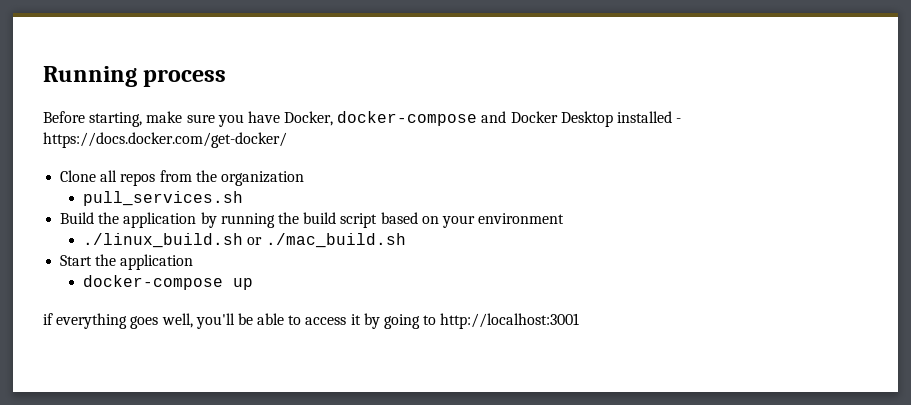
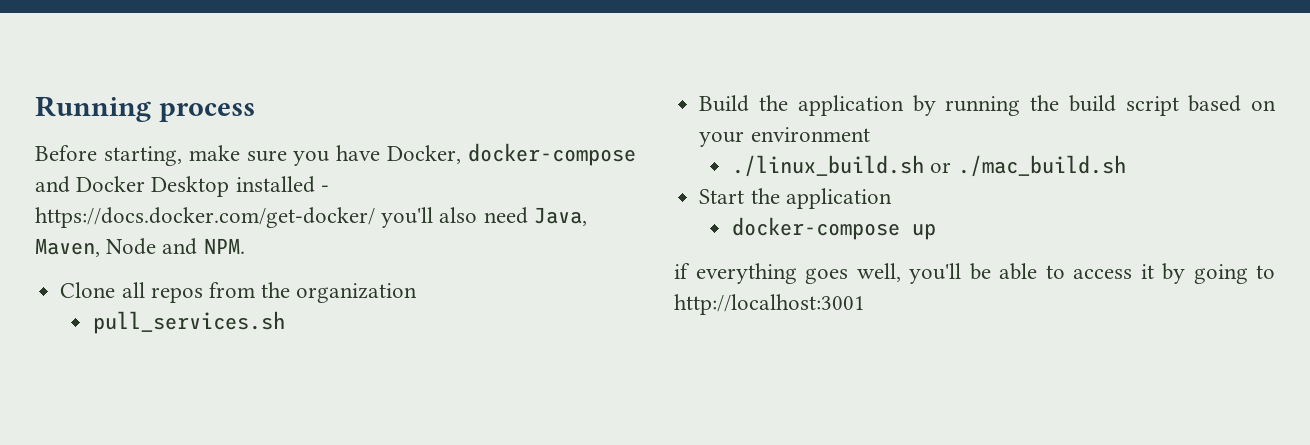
(287, 140) none -> [381,207,587,228] [35,238,245,257] you'll also need Java, Maven, Node and NPM.

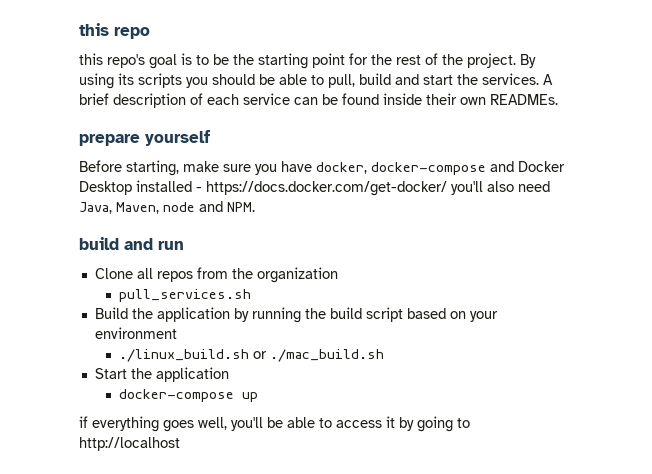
[35,96,255,122] Running process -> [79,23,150,39] [79,53,536,69] [79,73,553,89] [79,93,558,108] [79,130,210,146] this repo // this repo's goal is to be the starting point for the rest of the project. By using its scripts you should be able to pull, build and start the services. A brief description of each service can be found inside their own READMEs. // prepare yourself
[387,145,462,164] Docker, -> [316,162,367,174] docker,
[106,238,157,255] Node -> [163,202,195,212] node
(245, 246) none -> [79,237,184,250] // build and run
[674,294,865,315] http://localhost:3001 -> [79,437,180,451] http://localhost

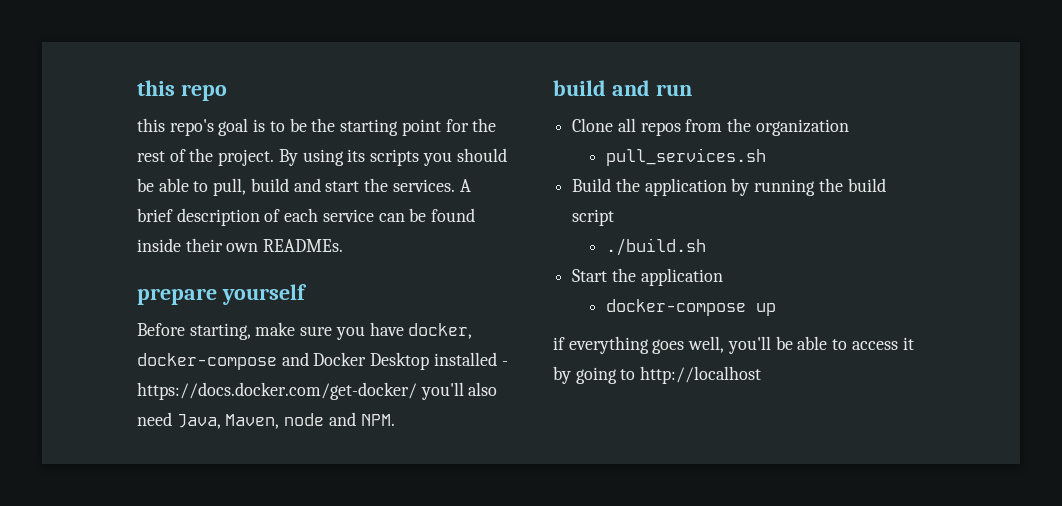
[406,308,498,322] [94,327,177,339] [118,349,384,362] based on your environment // ./linux_build.sh or ./mac_build.sh -> [605,238,706,256] // ./build.sh

